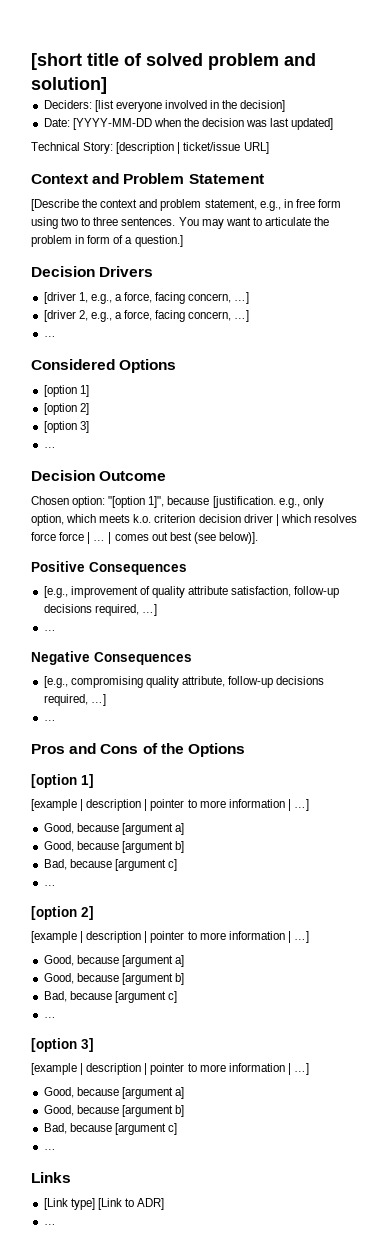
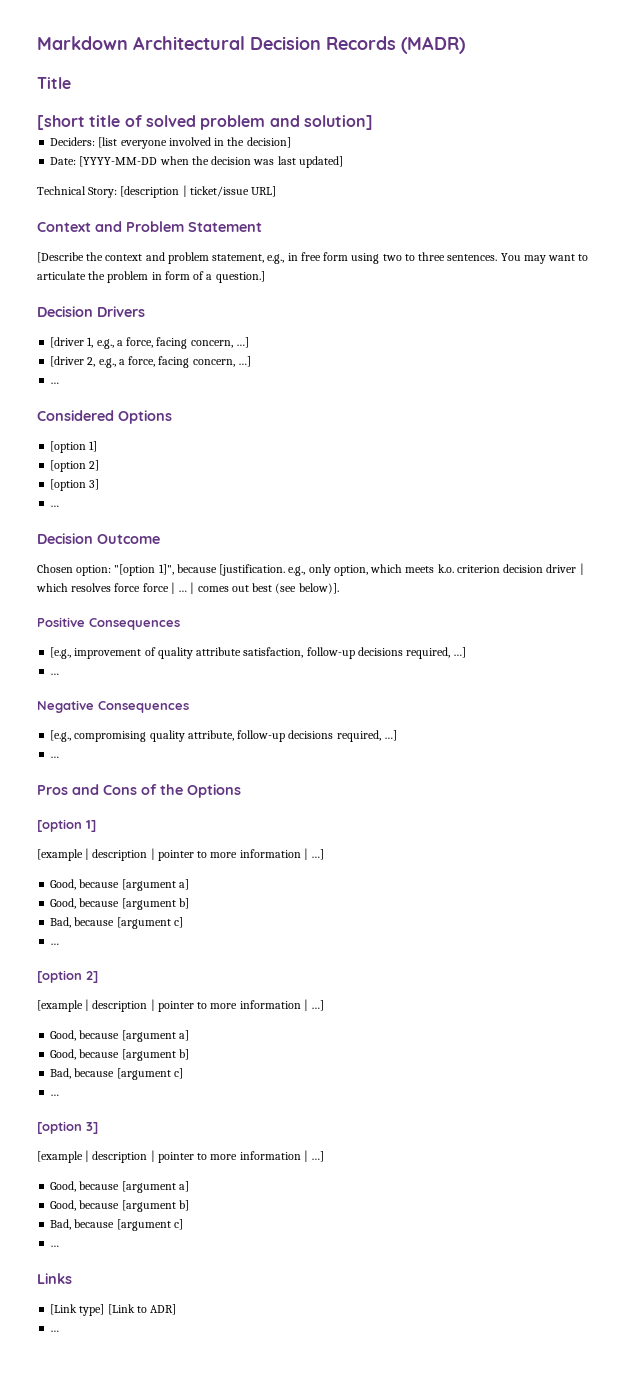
(31, 61) none -> [37,36,465,54] [37,77,71,89] Markdown Architectural Decision Records (MADR) // Title //

